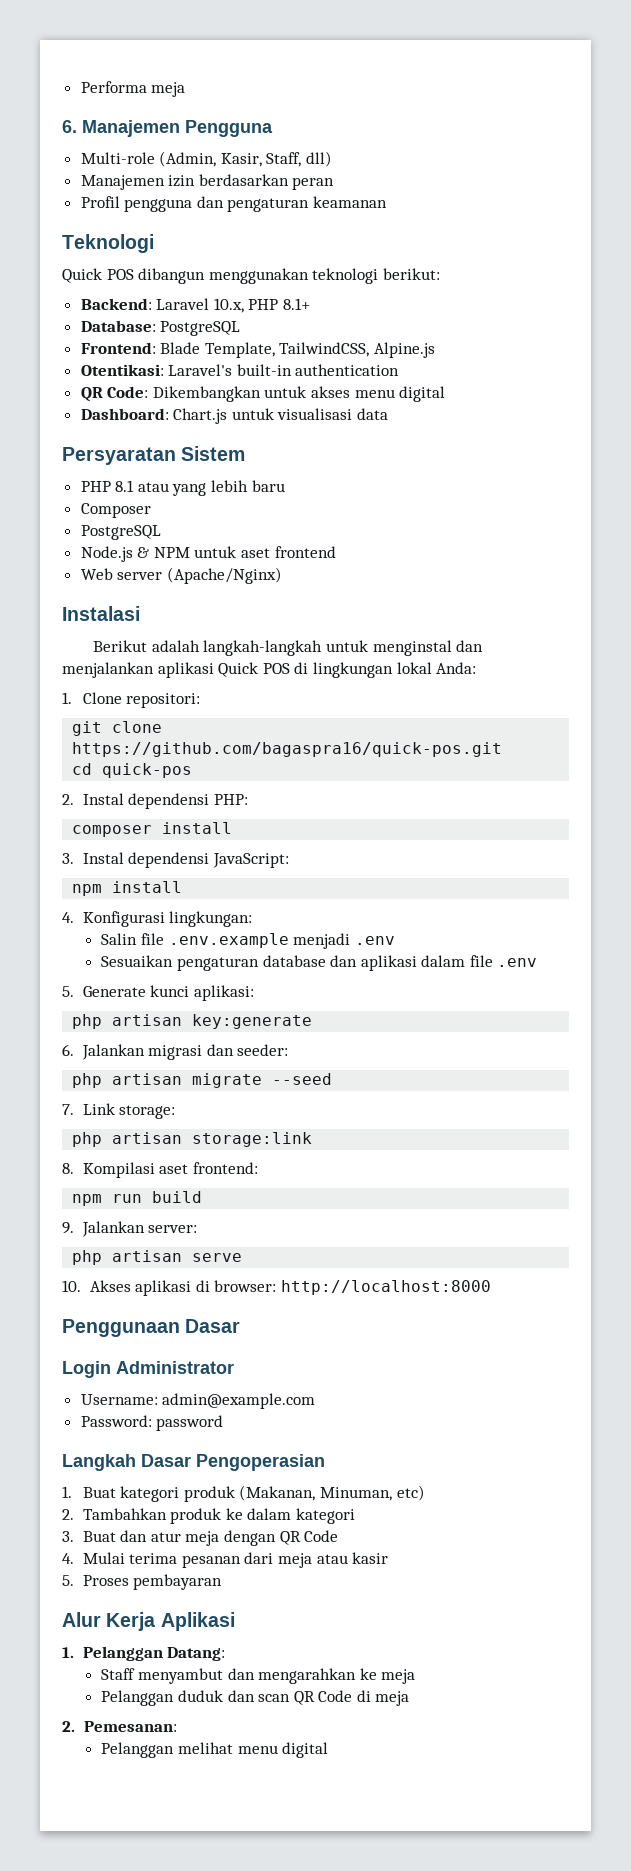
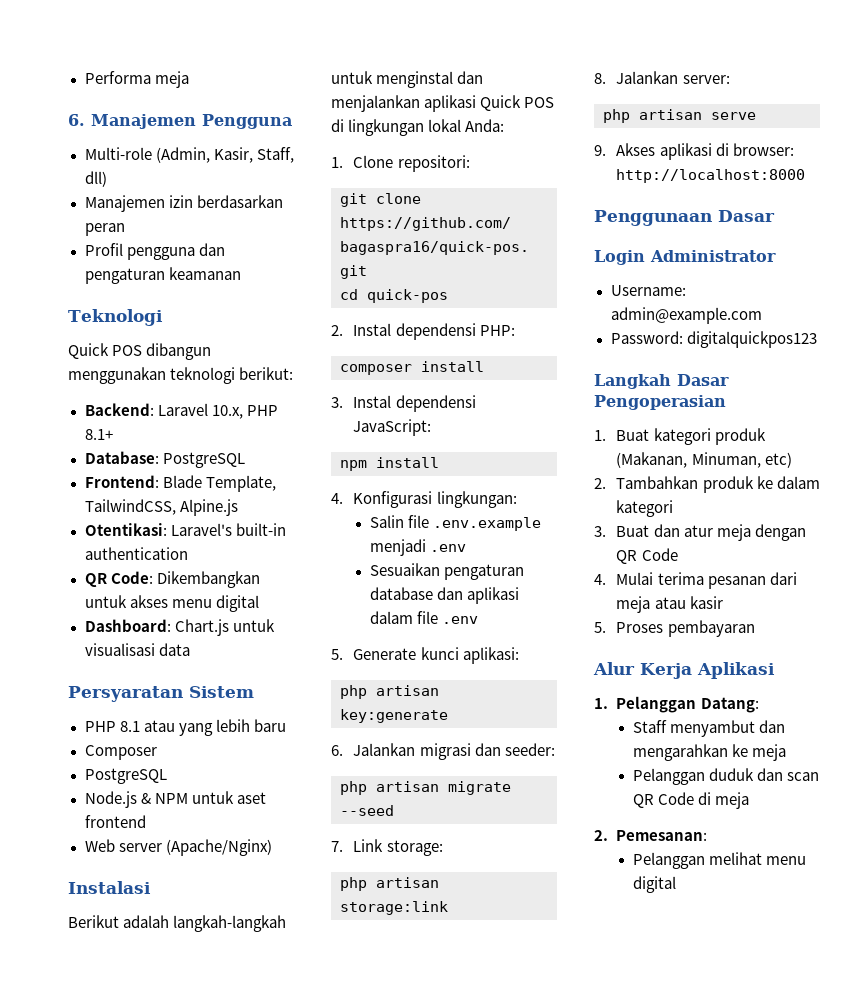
[82,1162,258,1178] [72,1191,203,1206] [62,1222,74,1234] Kompilasi aset frontend: // npm run build // 9. -> (606, 78) none
[62,1280,81,1292] 10. -> [594,145,606,156] 9.
[156,1415,224,1431] password -> [686,331,817,348] digitalquickpos123

